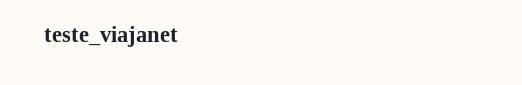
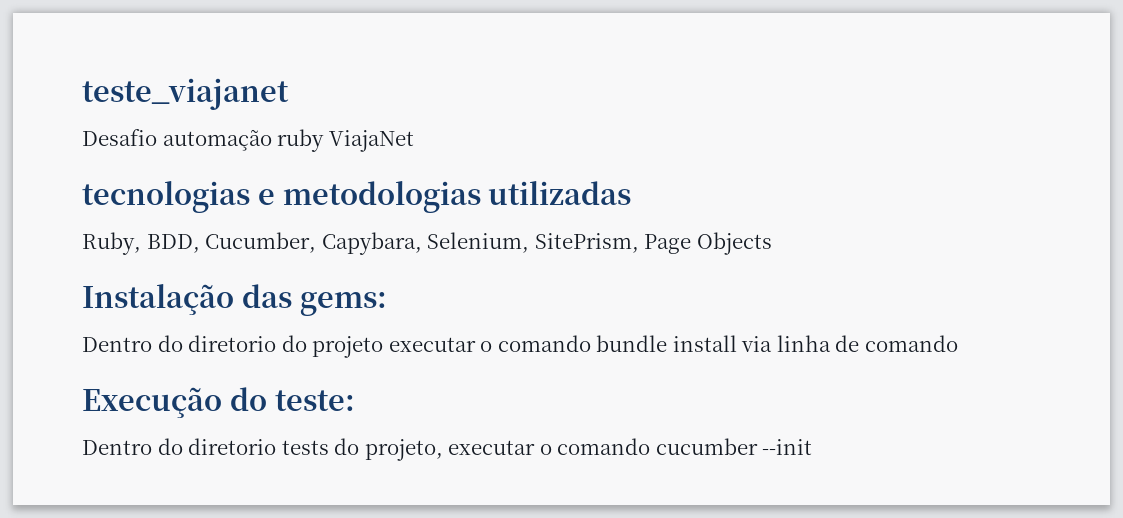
(178, 36) none -> [82,129,414,152] [82,181,632,213] [82,232,772,255] [82,284,387,316] [82,335,958,358] [82,387,355,419] [82,438,813,461] // Desafio automação ruby ViajaNet // tecnologias e metodologias utilizadas // Ruby, BDD, Cucumber, Capybara, Selenium, SitePrism, Page Objects // Instalação das gems: // Dentro do diretorio do projeto executar o comando bundle install via linha de comando // Execução do teste: // Dentro do diretorio tests do projeto, executar o comando cucumber --init

